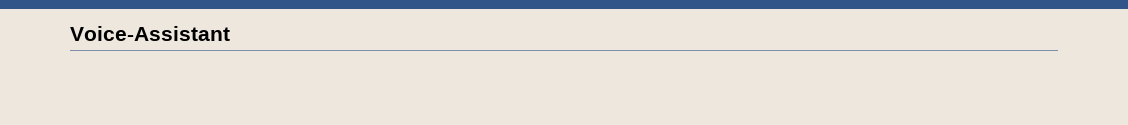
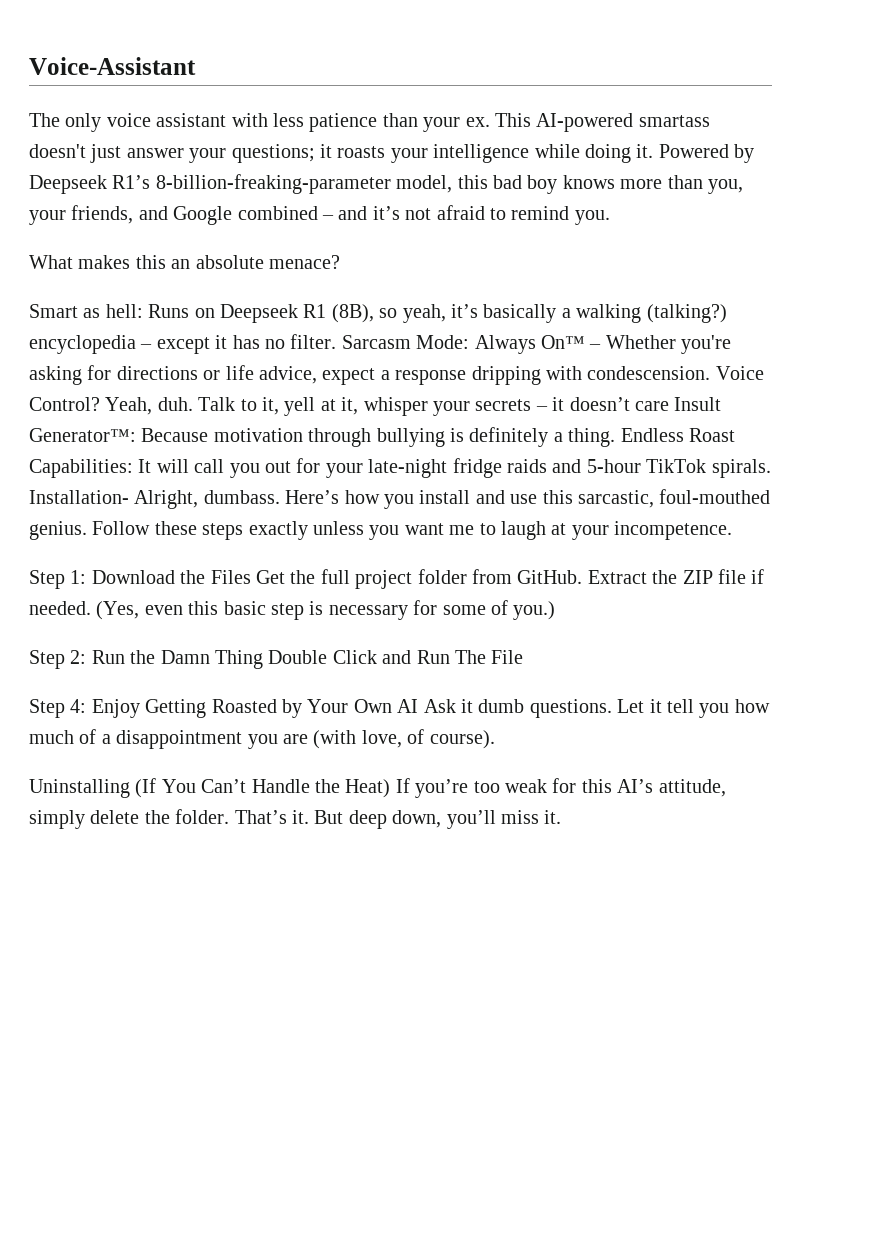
(230, 33) none -> [29,113,710,132] [29,144,755,163] [29,174,743,194] [29,205,610,225] [29,255,340,269] [29,304,727,323] [29,334,732,354] [29,365,764,385] [29,397,722,416] [29,427,735,447] [29,458,771,478] [29,489,771,509] [29,521,733,540] [29,569,765,589] [29,600,556,620] [29,650,524,669] [29,699,770,718] [29,729,495,749] [29,778,726,798] [29,809,562,829] // The only voice assistant with less patience than your ex. This AI-powered smartass doesn't just answer your questions; it roasts your intelligence while doing it. Powered by Deepseek R1’s 8-billion-freaking-parameter model, this bad boy knows more than you, your friends, and Google combined – and it’s not afraid to remind you. // What makes this an absolute menace? // Smart as hell: Runs on Deepseek R1 (8B), so yeah, it’s basically a walking (talking?) encyclopedia – except it has no filter. Sarcasm Mode: Always On™ – Whether you're asking for directions or life advice, expect a response dripping with condescension. Voice Control? Yeah, duh. Talk to it, yell at it, whisper your secrets – it doesn’t care Insult Generator™: Because motivation through bullying is definitely a thing. Endless Roast Capabilities: It will call you out for your late-night fridge raids and 5-hour TikTok spirals. Installation- Alright, dumbass. Here’s how you install and use this sarcastic, foul-mouthed genius. Follow these steps exactly unless you want me to laugh at your incompetence. // Step 1: Download the Files Get the full project folder from GitHub. Extract the ZIP file if needed. (Yes, even this basic step is necessary for some of you.) // Step 2: Run the Damn Thing Double Click and Run The File // Step 4: Enjoy Getting Roasted by Your Own AI Ask it dumb questions. Let it tell you how much of a disappointment you are (with love, of course). // Uninstalling (If You Can’t Handle the Heat) If you’re too weak for this AI’s attitude, simply delete the folder. That’s it. But deep down, you’ll miss it.

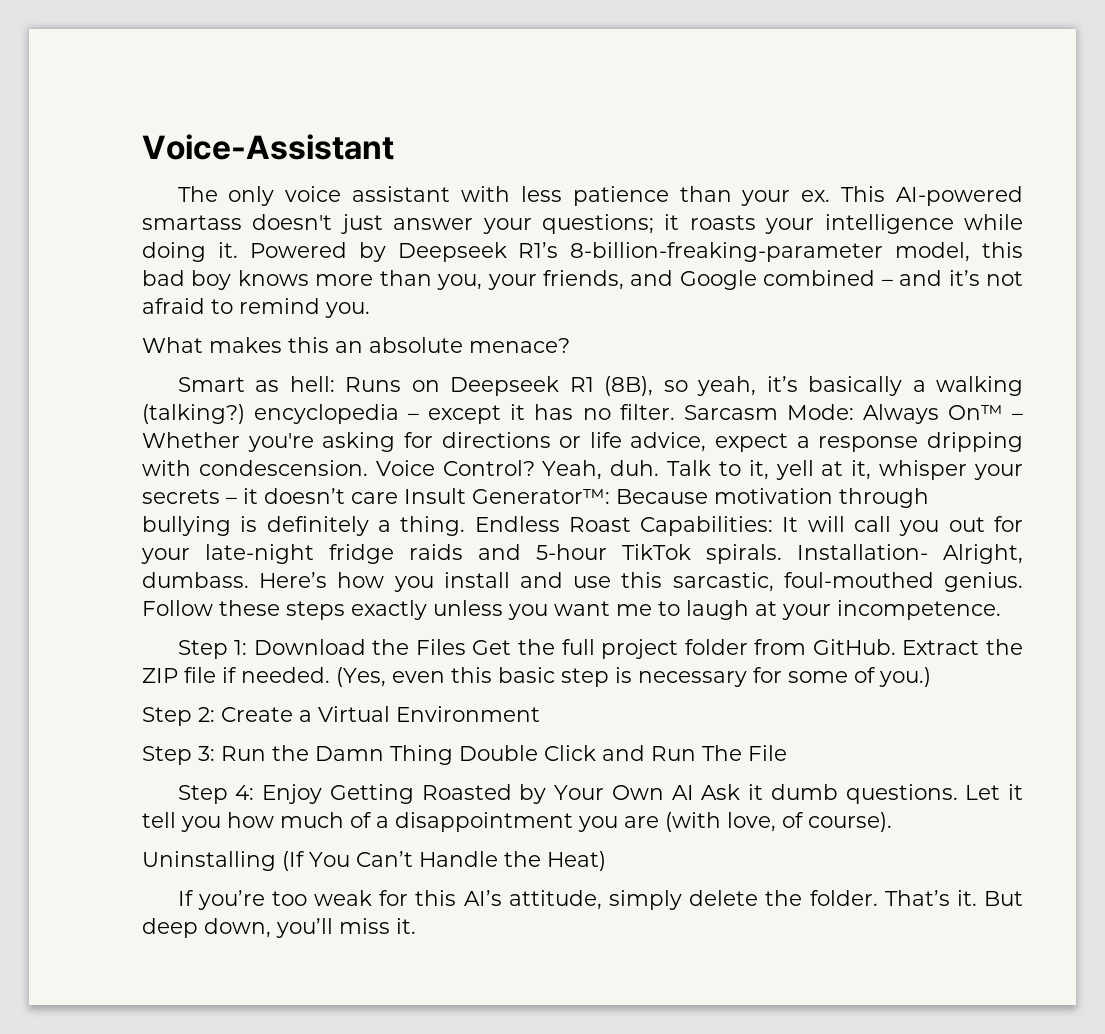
(87, 657) none -> [221,706,540,722] [142,746,215,765] Create a Virtual Environment // Step 3:
(391, 788) none -> (606, 861) //

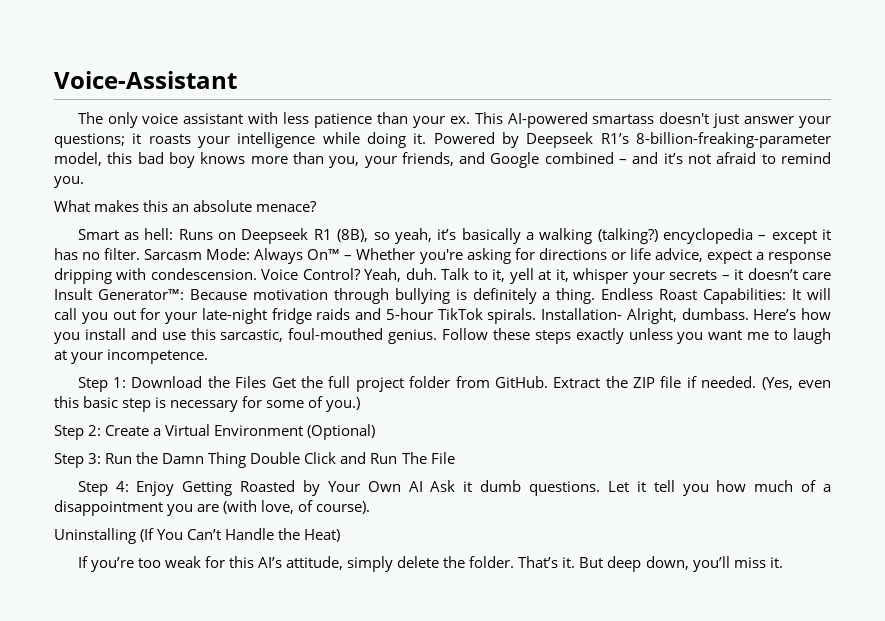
(540, 714) none -> [307,424,376,440] (Optional)

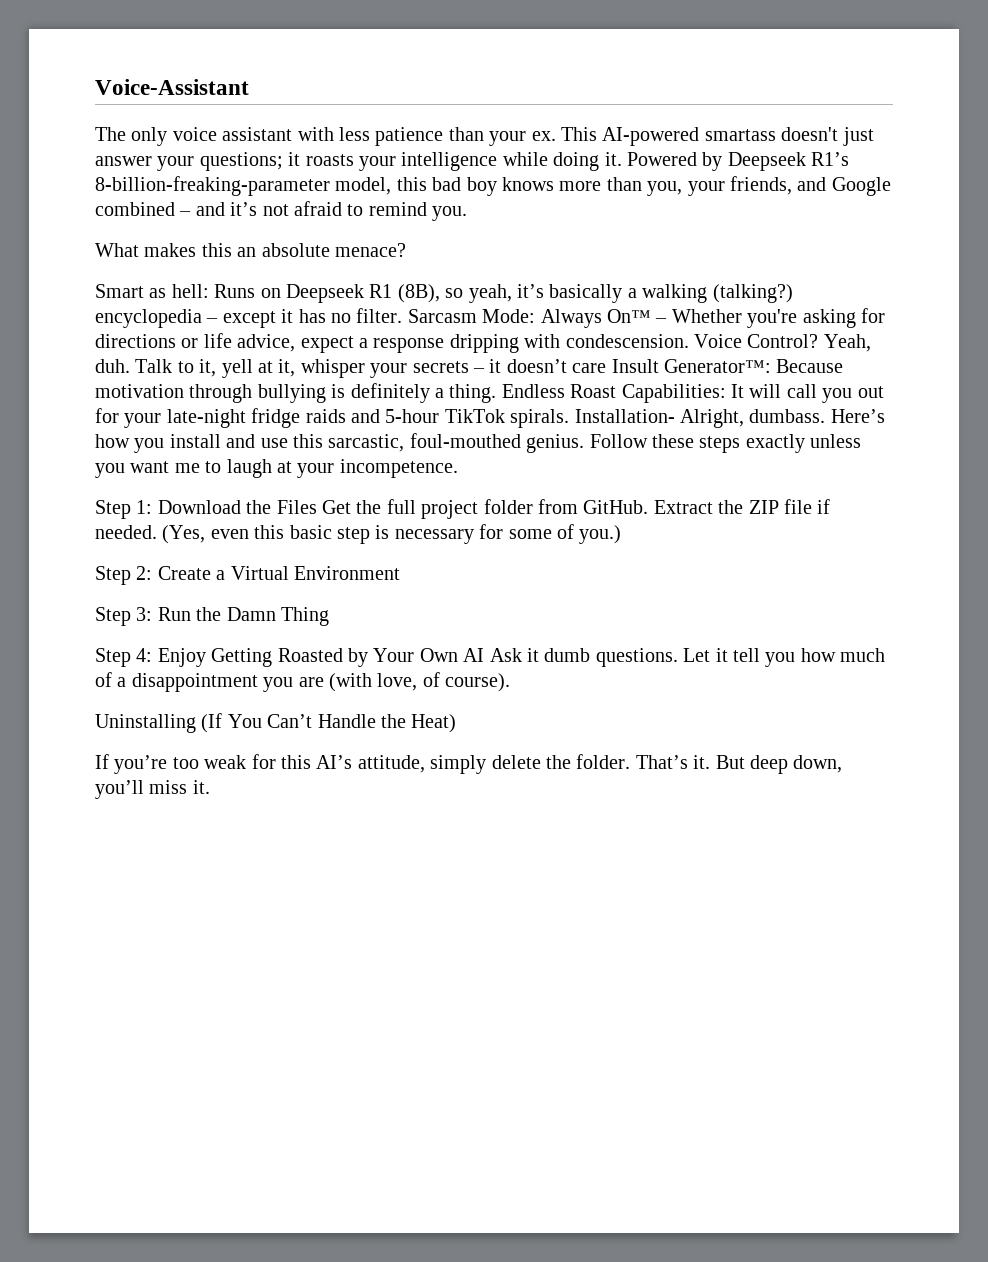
[307,424,376,440] (Optional) -> (400, 573) none
[250,452,455,464] Double Click and Run The File -> (329, 616) none

